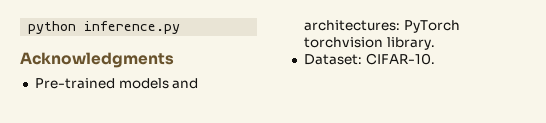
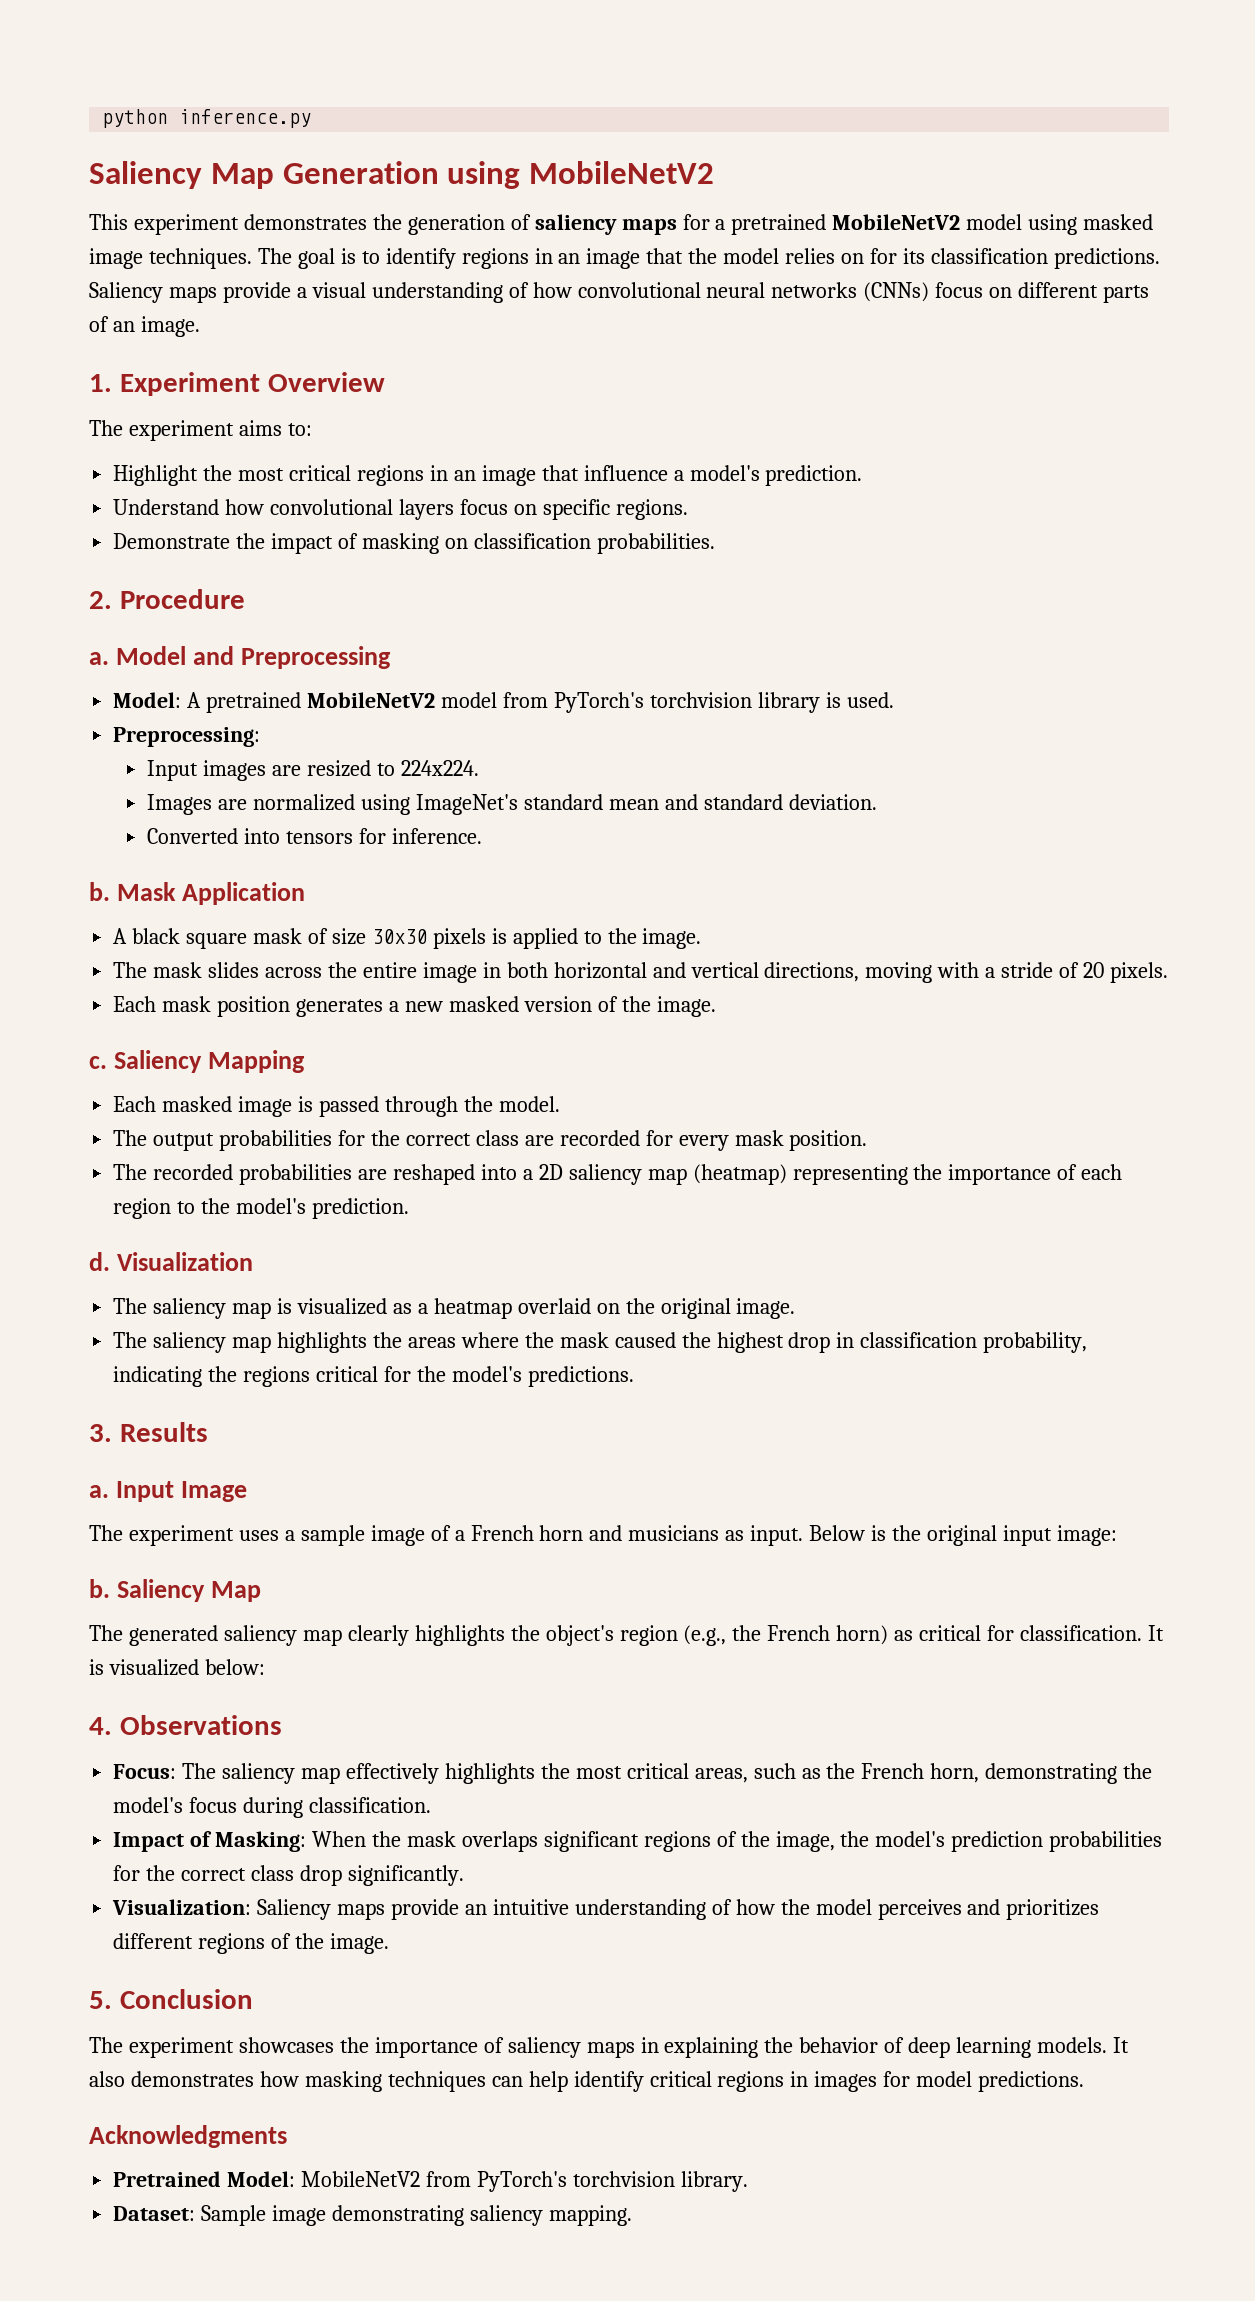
[20,52,174,68] [34,78,199,89] [303,20,460,33] [303,37,435,50] [303,53,435,65] Acknowledgments // Pre-trained models and architectures: PyTorch torchvision library. // Dataset: CIFAR-10. -> [89,161,715,189] [89,214,1154,235] [89,248,1160,269] [89,282,1150,303] [89,316,200,337] [89,372,385,396] [89,420,312,441] [113,465,863,486] [113,499,688,520] [113,533,715,554] [89,589,245,609] [89,646,392,669] [113,692,894,713] [113,727,261,747] [147,760,479,781] [147,794,877,815] [147,828,482,844] [89,882,306,905] [113,928,702,949] [113,962,1169,983] [113,996,716,1017] [89,1050,306,1073] [113,1096,560,1117] [113,1130,868,1151] [113,1164,1123,1185] [113,1198,409,1219] [89,1252,254,1271] [113,1298,796,1319] [113,1332,1088,1353] [113,1366,634,1387] [89,1422,208,1442] [89,1481,248,1502] [89,1525,1117,1546] [89,1579,262,1602] [89,1625,1164,1646] [89,1659,265,1676] [89,1715,282,1735] [113,1763,1153,1784] [113,1797,432,1818] [113,1831,1163,1852] [113,1865,464,1886] [112,1899,1100,1920] [113,1933,389,1954] [89,1989,253,2009] [89,2037,1130,2058] [89,2071,1085,2092] [89,2125,287,2148] [113,2171,748,2192] [113,2205,632,2226] Saliency Map Generation using MobileNetV2 // This experiment demonstrates the generation of saliency maps for a pretrained MobileNetV2 model using masked image techniques. The goal is to identify regions in an image that the model relies on for its classification predictions. Saliency maps provide a visual understanding of how convolutional neural networks (CNNs) focus on different parts of an image. // 1. Experiment Overview // The experiment aims to: // Highlight the most critical regions in an image that influence a model's prediction. // Understand how convolutional layers focus on specific regions. // Demonstrate the impact of masking on classification probabilities. // 2. Procedure // a. Model and Preprocessing // Model: A pretrained MobileNetV2 model from PyTorch's torchvision library is used. // Preprocessing: // Input images are resized to 224x224. // Images are normalized using ImageNet's standard mean and standard deviation. // Converted into tensors for inference. // b. Mask Application // A black square mask of size 30x30 pixels is applied to the image. // The mask slides across the entire image in both horizontal and vertical directions, moving with a stride of 20 pixels. // Each mask position generates a new masked version of the image. // c. Saliency Mapping // Each masked image is passed through the model. // The output probabilities for the correct class are recorded for every mask position. // The recorded probabilities are reshaped into a 2D saliency map (heatmap) representing the importance of each region to the model's prediction. // d. Visualization // The saliency map is visualized as a heatmap overlaid on the original image. // The saliency map highlights the areas where the mask caused the highest drop in classification probability, indicating the regions critical for the model's predictions. // 3. Results // a. Input Image // The experiment uses a sample image of a French horn and musicians as input. Below is the original input image: // b. Saliency Map // The generated saliency map clearly highlights the object's region (e.g., the French horn) as critical for classification. It is visualized below: // 4. Observations // Focus: The saliency map effectively highlights the most critical areas, such as the French horn, demonstrating the model's focus during classification. // Impact of Masking: When the mask overlaps significant regions of the image, the model's prediction probabilities for the correct class drop significantly. // Visualization: Saliency maps provide an intuitive understanding of how the model perceives and prioritizes different regions of the image. // 5. Conclusion // The experiment showcases the importance of saliency maps in explaining the behavior of deep learning models. It also demonstrates how masking techniques can help identify critical regions in images for model predictions. // Acknowledgments // Pretrained Model: MobileNetV2 from PyTorch's torchvision library. // Dataset: Sample image demonstrating saliency mapping.

